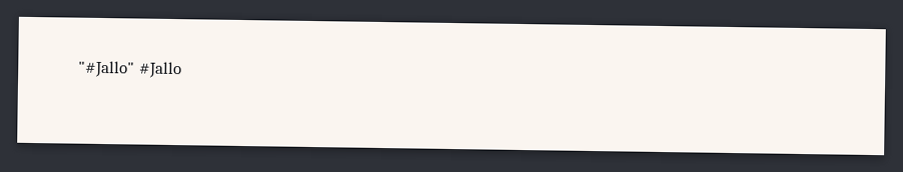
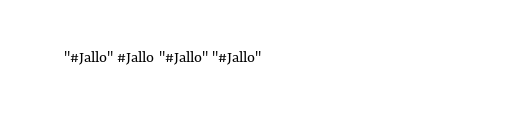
(182, 70) none -> [158,51,262,65] "#Jallo" "#Jallo"

